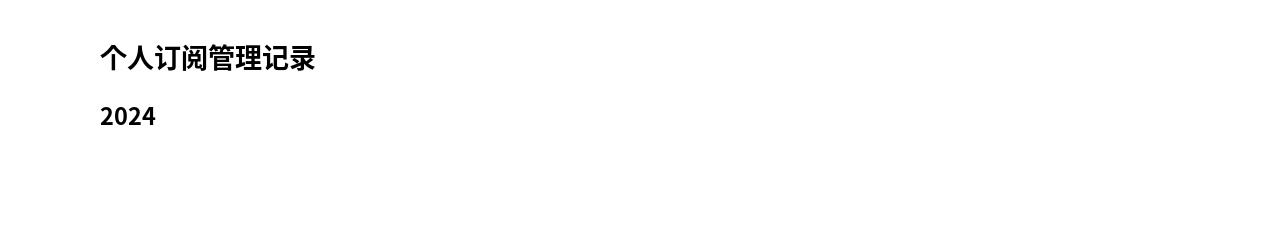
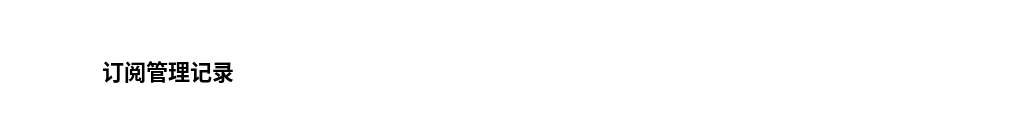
[100,45,154,71] 个人 -> (102, 72) none
[100,107,156,125] // 2024 -> (234, 73) none

